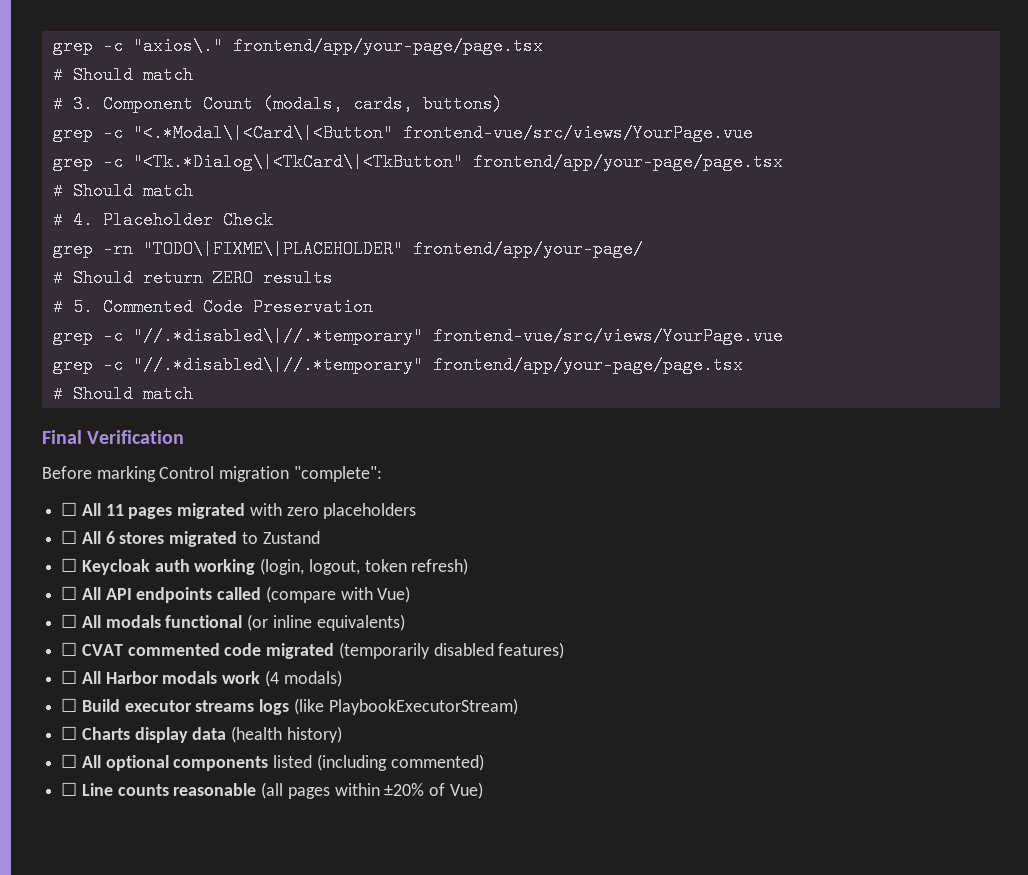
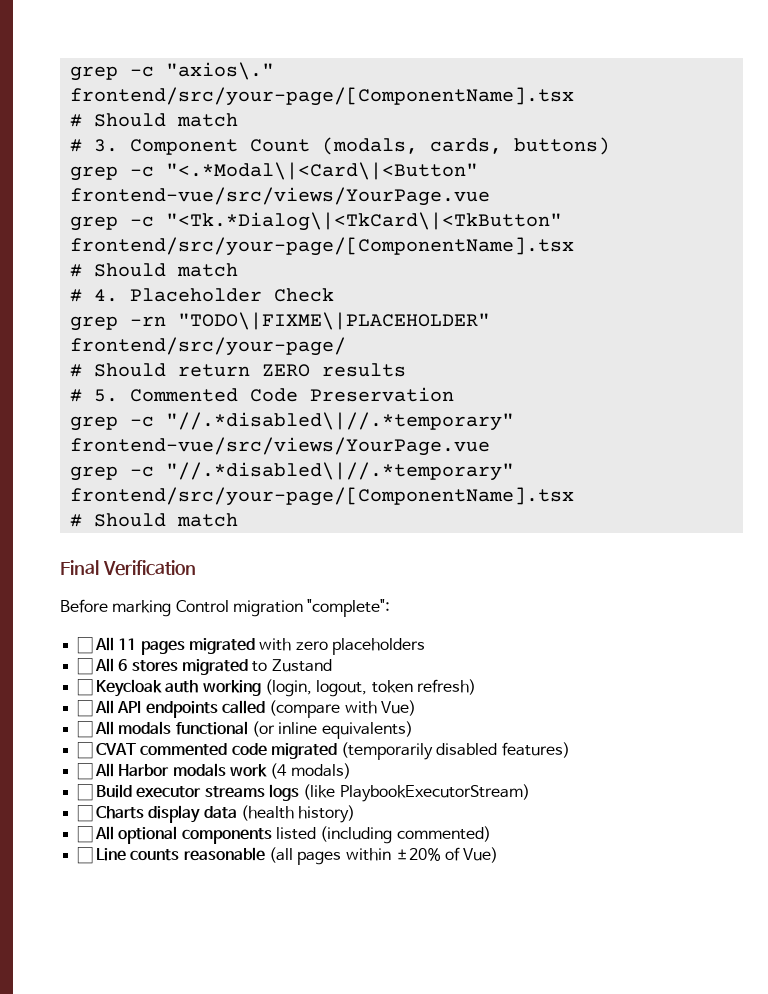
[232,37,543,55] frontend/app/your-page/page.tsx -> [69,87,574,106] frontend/src/your-page/[ComponentName].tsx
[472,153,783,171] frontend/app/your-page/page.tsx -> [69,237,574,256] frontend/src/your-page/[ComponentName].tsx
[412,240,643,258] frontend/app/your-page/ -> [69,337,346,356] frontend/src/your-page/
[432,356,743,374] frontend/app/your-page/page.tsx -> [69,487,574,506] frontend/src/your-page/[ComponentName].tsx

